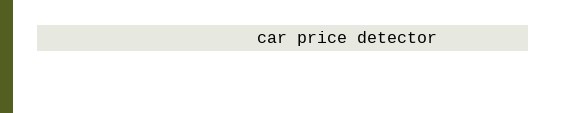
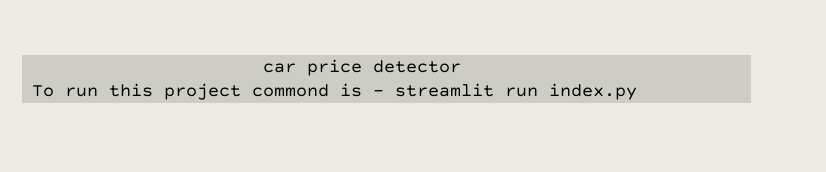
(437, 37) none -> [32,83,638,100] // To run this project commond is - streamlit run index.py

